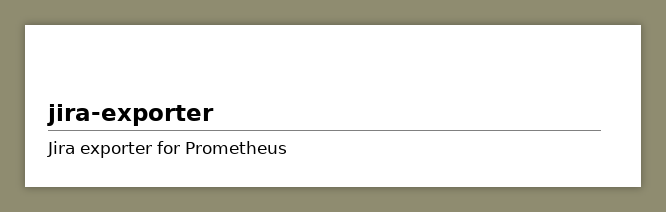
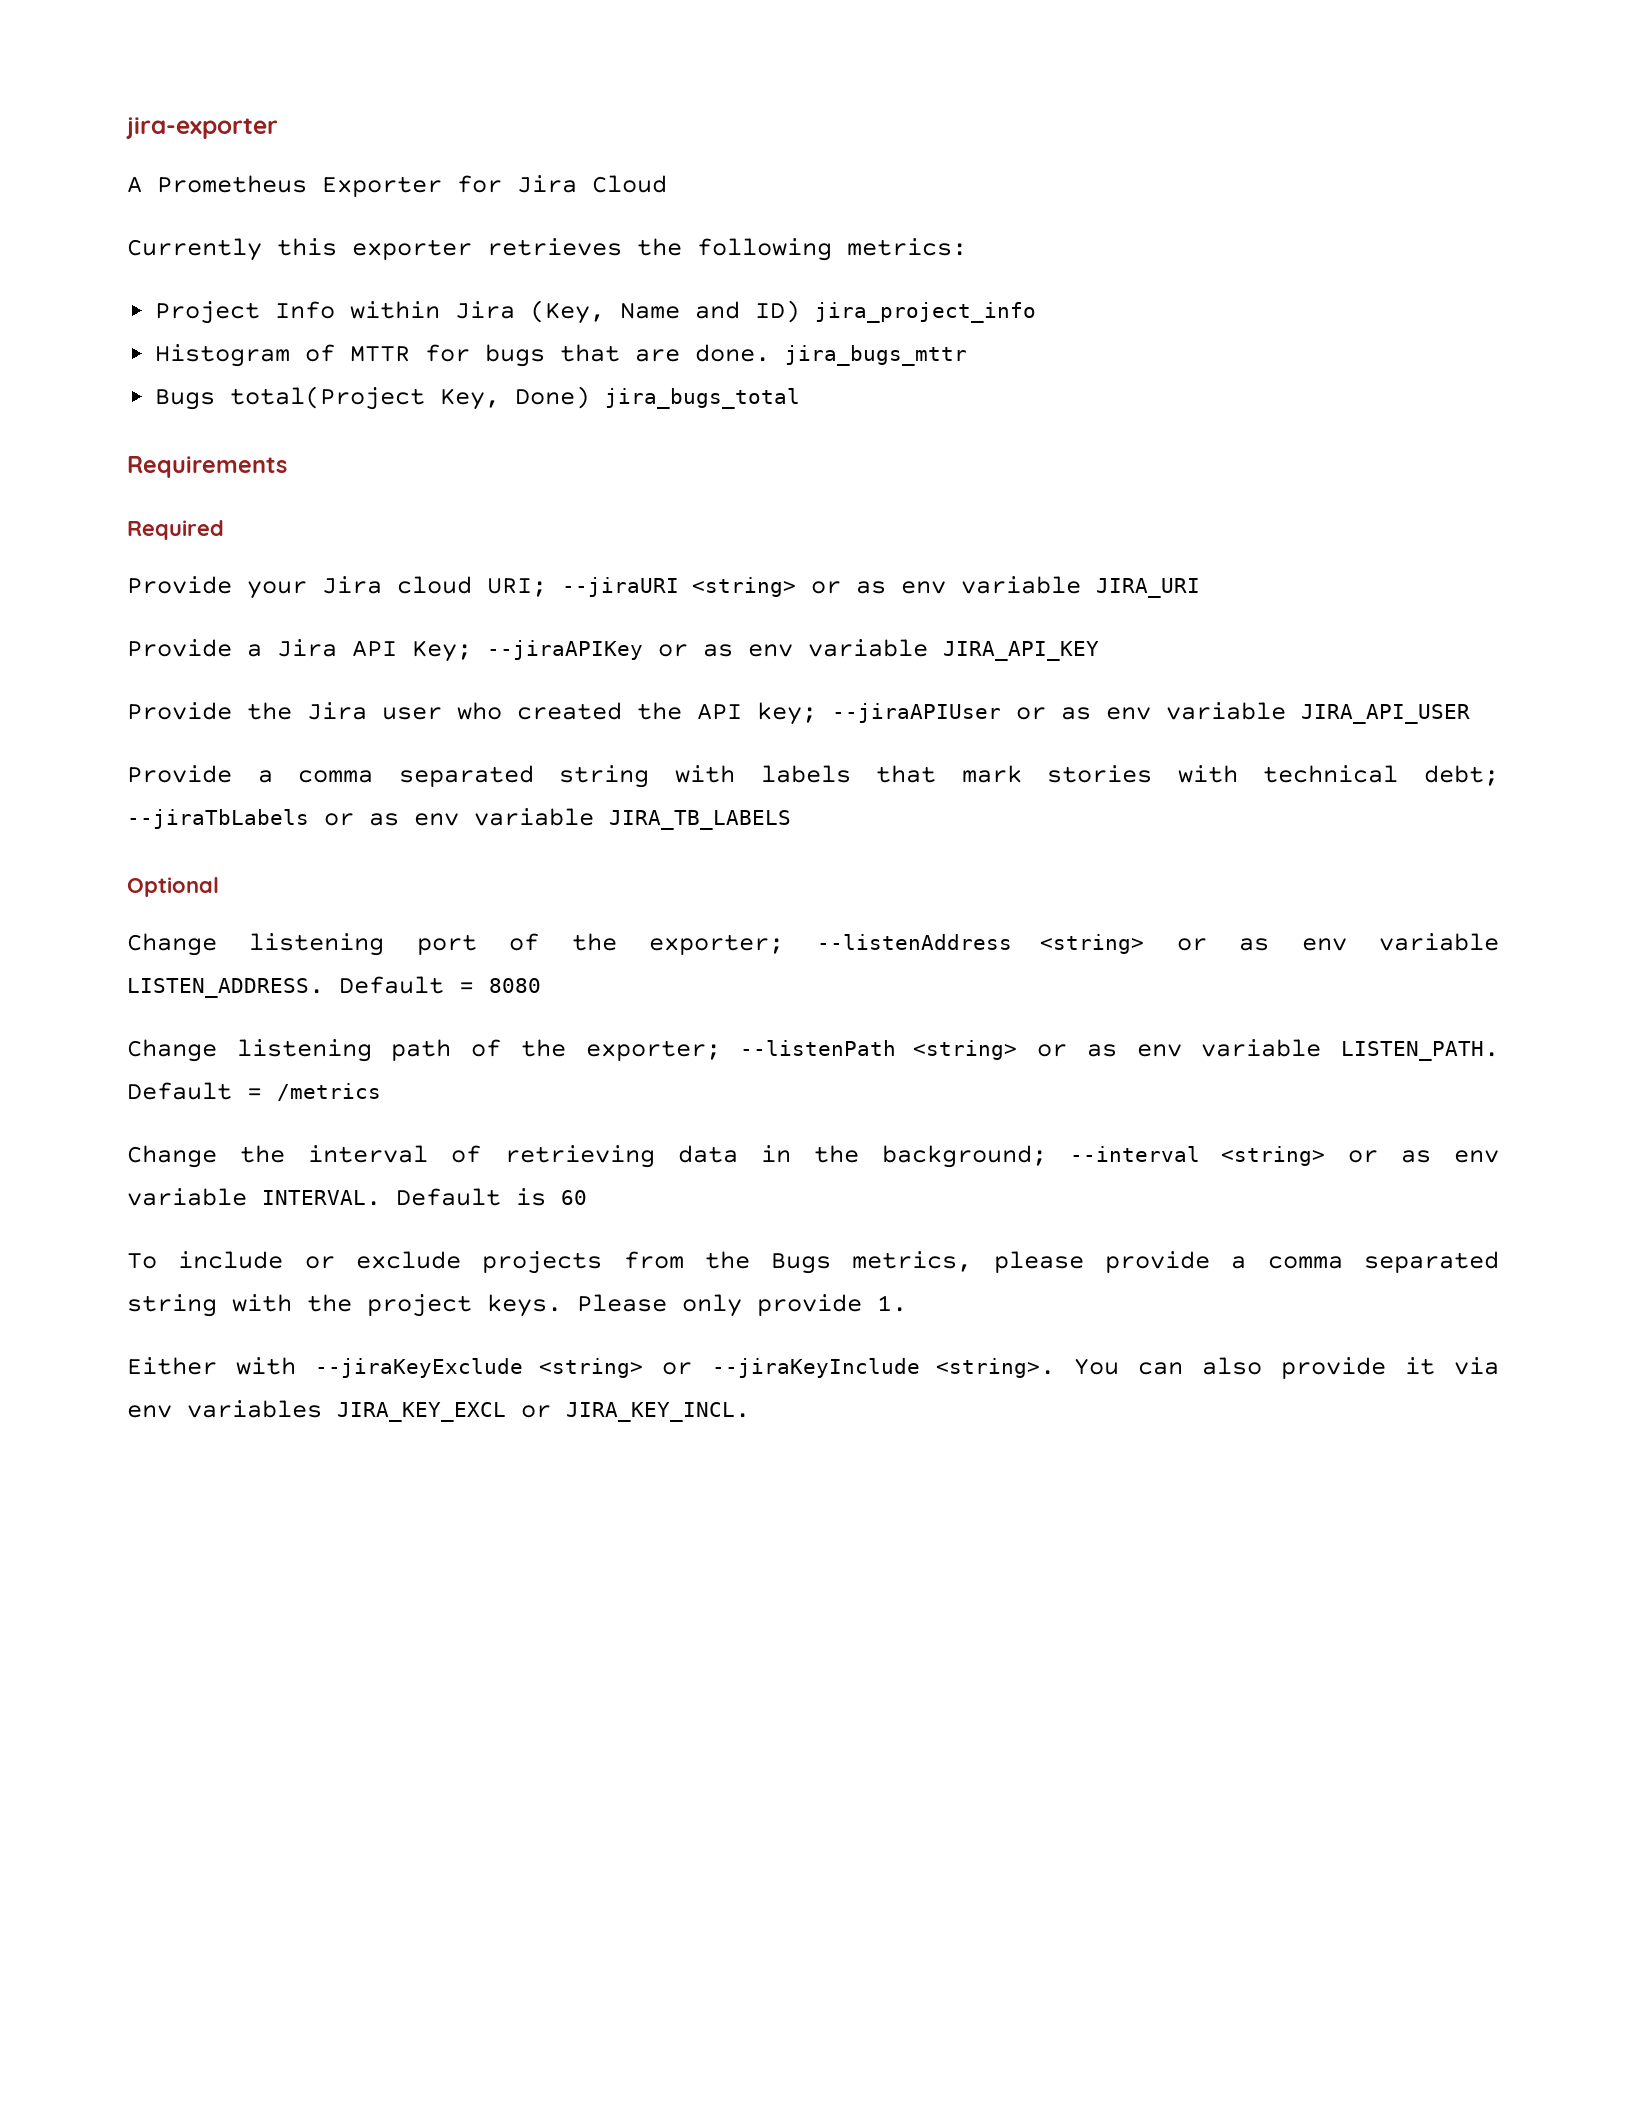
[47,141,287,158] Jira exporter for Prometheus -> [127,175,667,197] [127,238,967,261] [155,300,1037,324] [155,344,968,367] [155,386,801,410] [127,456,287,478] [127,520,224,540] [127,576,1200,599] [127,639,1099,662] [127,702,1470,725] [127,765,1499,788] [127,808,791,830] [127,877,219,897] [127,933,1499,956] [127,976,541,998] [127,1039,1499,1062] [127,1082,381,1101] [127,1145,1499,1168] [127,1188,587,1206] [127,1251,1499,1274] [127,1294,907,1317] [127,1357,1499,1379] [127,1400,750,1422] A Prometheus Exporter for Jira Cloud // Currently this exporter retrieves the following metrics: // Project Info within Jira (Key, Name and ID) jira_project_info // Histogram of MTTR for bugs that are done. jira_bugs_mttr // Bugs total(Project Key, Done) jira_bugs_total // Requirements // Required // Provide your Jira cloud URI; --jiraURI <string> or as env variable JIRA_URI // Provide a Jira API Key; --jiraAPIKey or as env variable JIRA_API_KEY // Provide the Jira user who created the API key; --jiraAPIUser or as env variable JIRA_API_USER // Provide a comma separated string with labels that mark stories with technical debt; --jiraTbLabels or as env variable JIRA_TB_LABELS // Optional // Change listening port of the exporter; --listenAddress <string> or as env variable LISTEN_ADDRESS. Default = 8080 // Change listening path of the exporter; --listenPath <string> or as env variable LISTEN_PATH. Default = /metrics // Change the interval of retrieving data in the background; --interval <string> or as env variable INTERVAL. Default is 60 // To include or exclude projects from the Bugs metrics, please provide a comma separated string with the project keys. Please only provide 1. // Either with --jiraKeyExclude <string> or --jiraKeyInclude <string>. You can also provide it via env variables JIRA_KEY_EXCL or JIRA_KEY_INCL.

